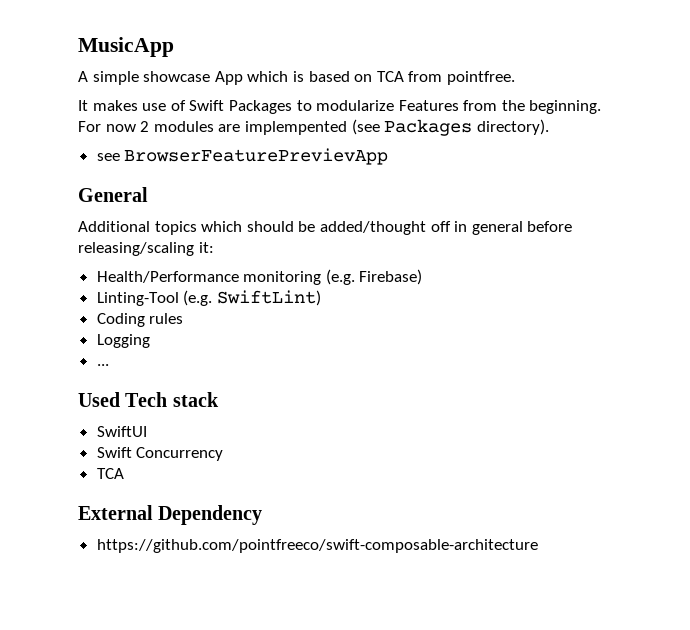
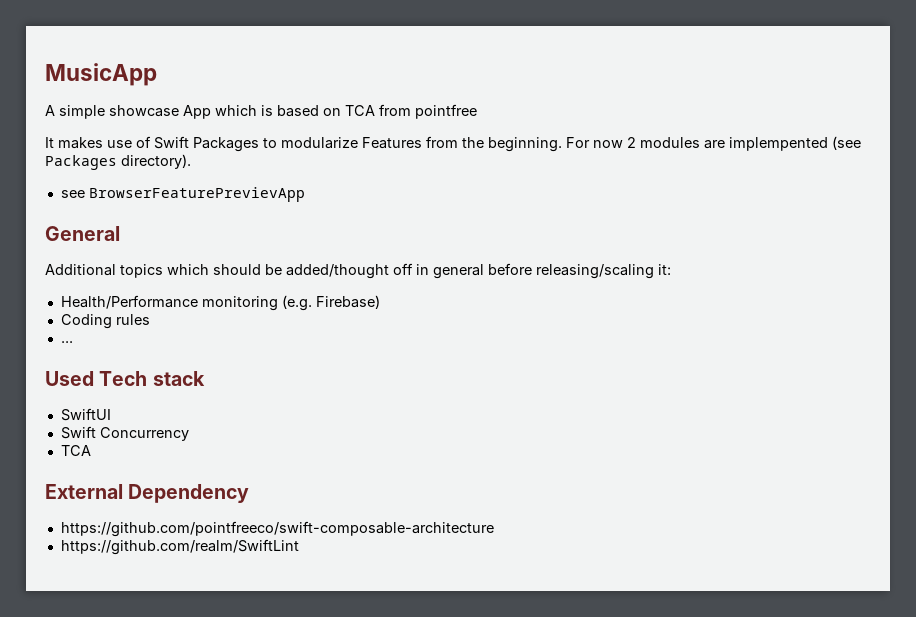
[446,71,515,85] pointfree. -> [415,104,477,119] pointfree
[96,290,321,306] // Linting-Tool (e.g. SwiftLint) -> (380, 302) none
[96,334,150,348] // Logging -> (150, 319) none
(538, 546) none -> [60,539,299,555] // https://github.com/realm/SwiftLint

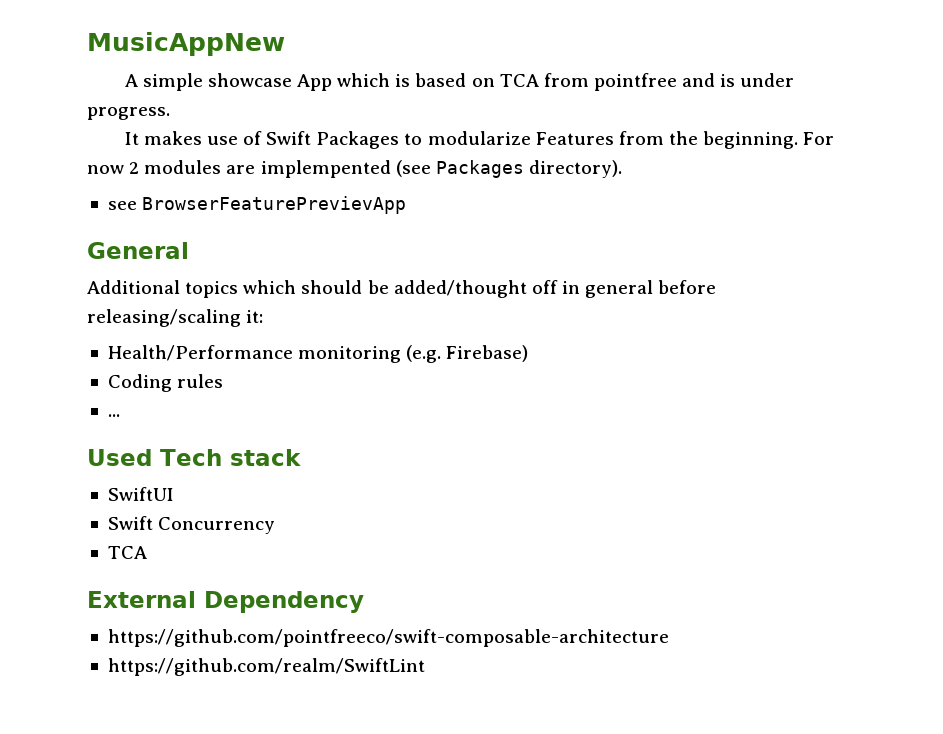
[45,63,157,86] MusicApp -> [87,32,285,56] MusicAppNew
(477, 111) none -> [682,73,795,87] [87,107,170,120] and is under progress.

